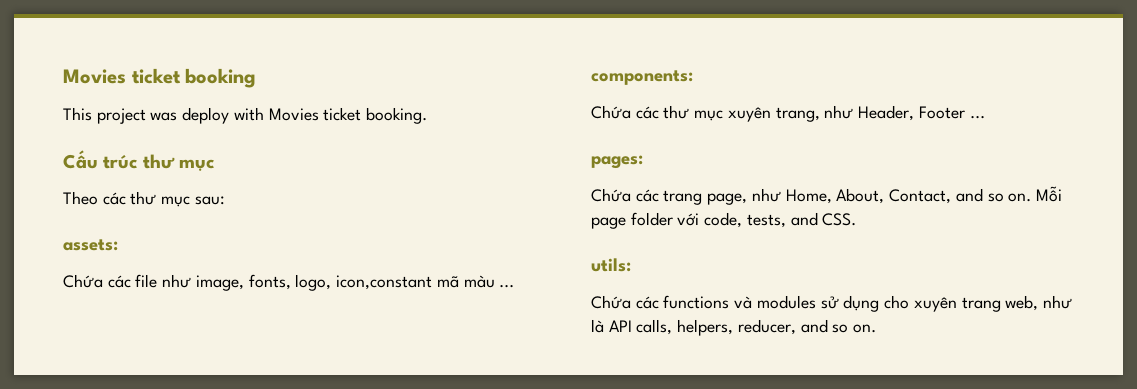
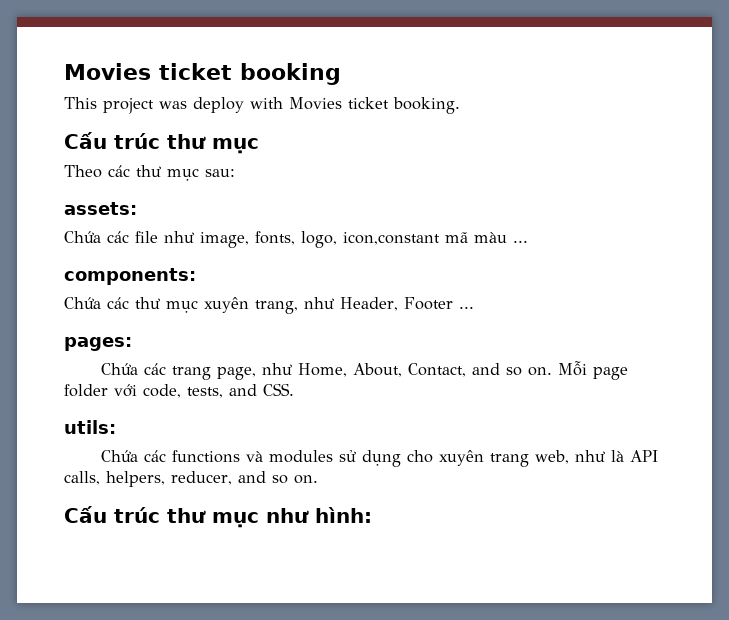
(877, 328) none -> [64,506,372,528] // Cấu trúc thư mục như hình:

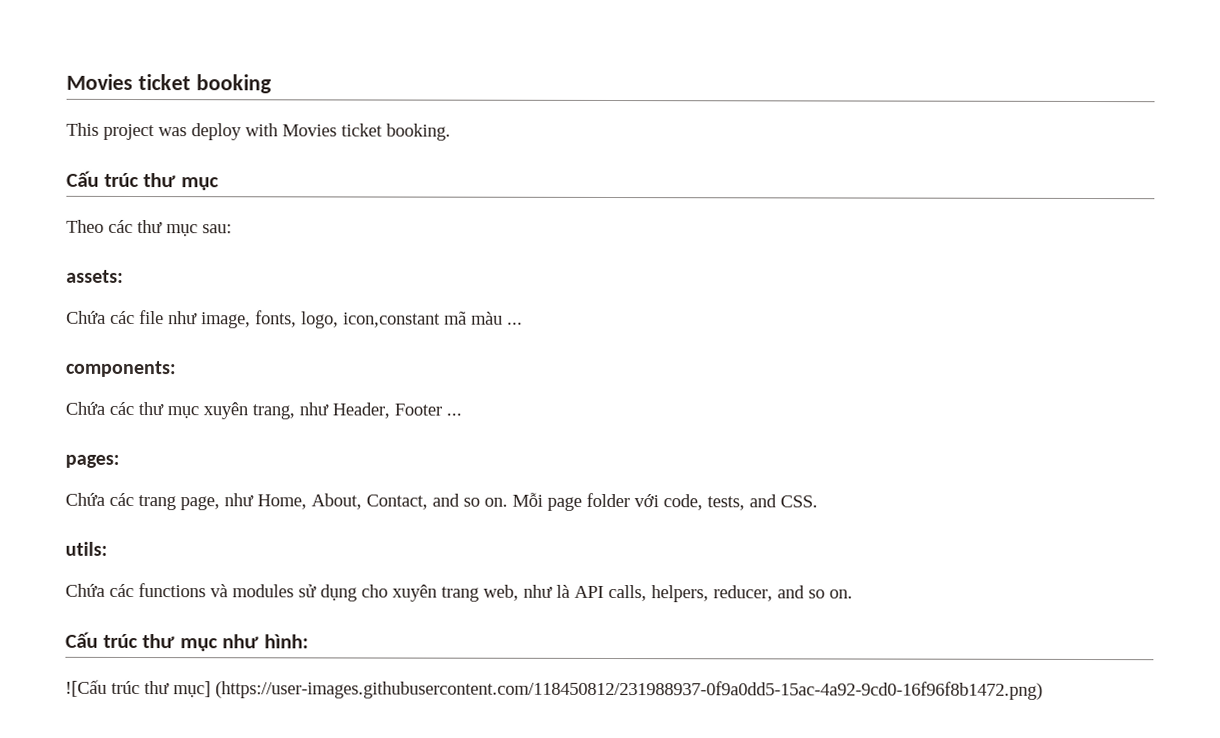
(372, 515) none -> [65,679,1043,700] // ![Cấu trúc thư mục] (https://user-images.githubusercontent.com/118450812/231988937-0f9a0dd5-15ac-4a92-9cd0-16f96f8b1472.png)

